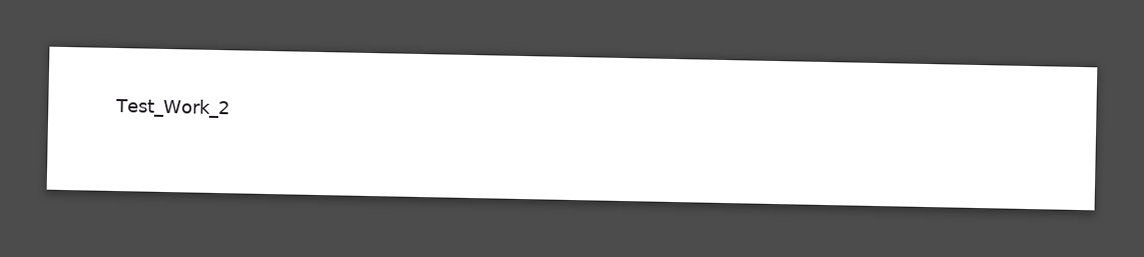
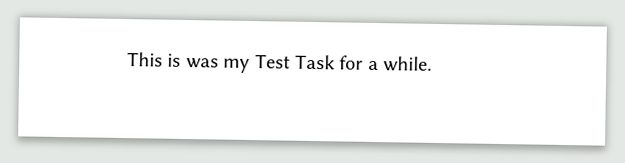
[115,97,230,119] Test_Work_2 -> [127,52,433,74] This is was my Test Task for a while.

